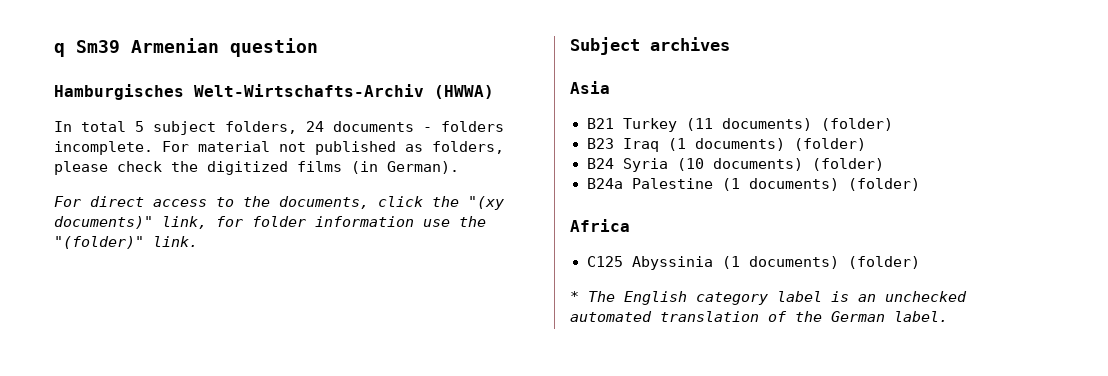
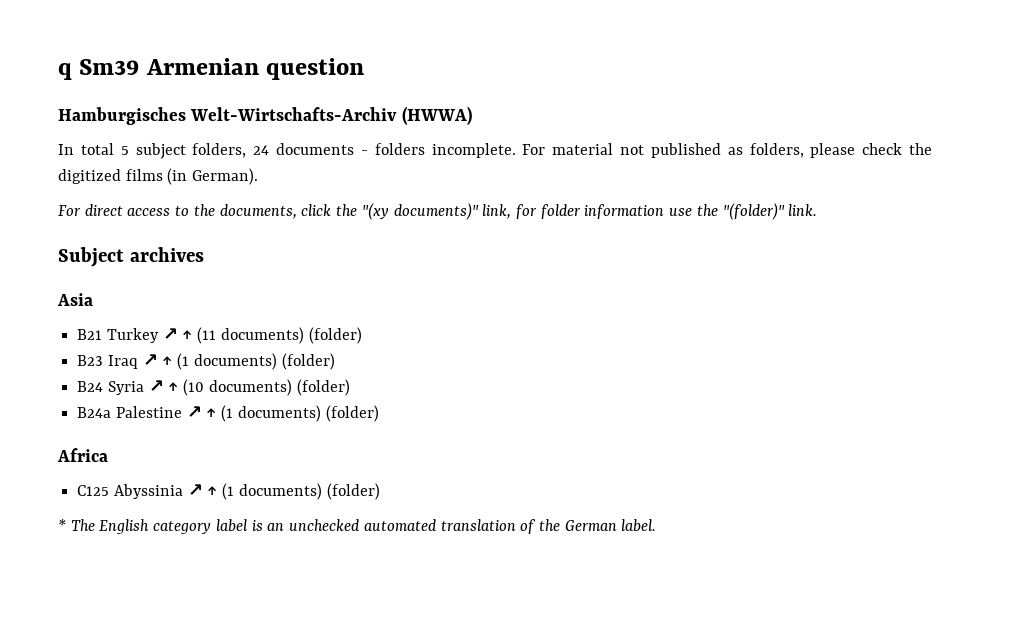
(677, 125) none -> [162,328,193,340] ↗ ↑
(659, 145) none -> [142,354,173,366] ↗ ↑
(668, 165) none -> [148,380,179,392] ↗ ↑
(713, 183) none -> [186,406,217,418] ↗ ↑
(713, 263) none -> [187,484,218,496] ↗ ↑

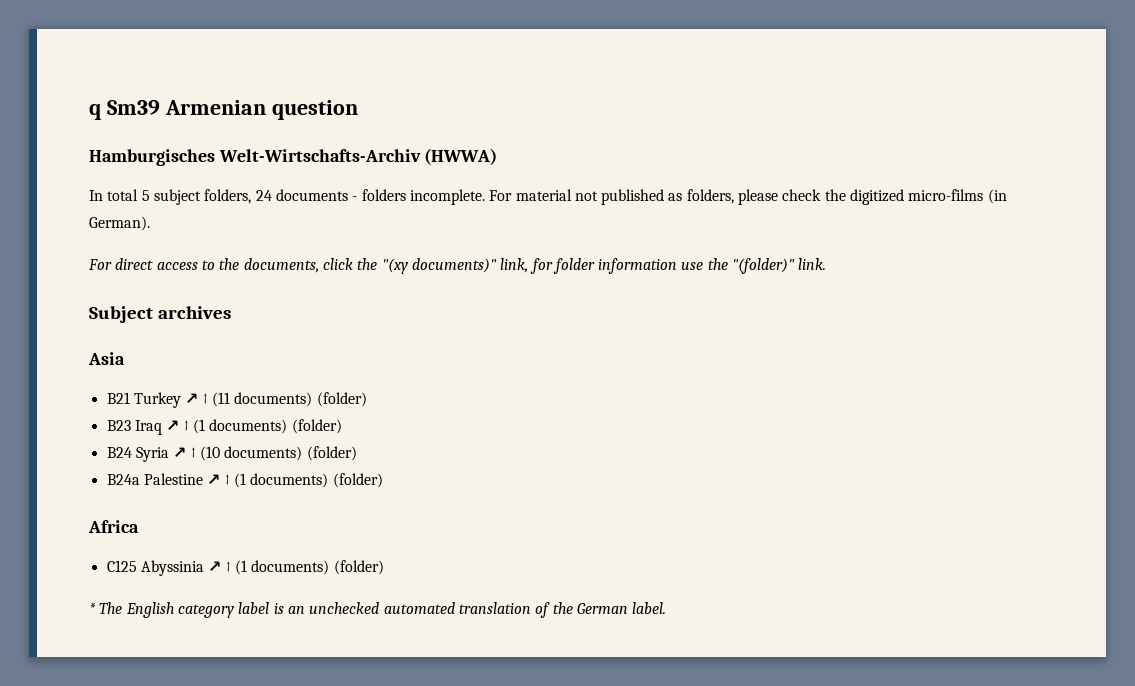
[125,169,163,181] films -> [908,189,984,201] micro-films

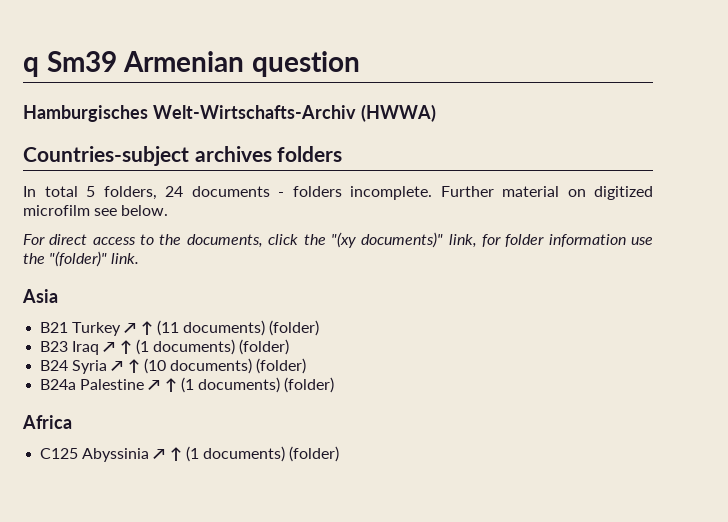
(498, 156) none -> [23,146,343,166] // Countries-subject archives folders
[153,189,201,205] subject -> (95, 191) none
[489,189,1007,205] [89,216,150,231] For material not published as folders, please check the digitized micro-films (in German). -> [440,186,653,200] [23,205,169,216] Further material on digitized microfilm see below.
[89,306,231,323] // Subject archives -> (140, 258) none
[89,602,667,618] // * The English category label is an unchecked automated translation of the German label. -> (340, 454) none

